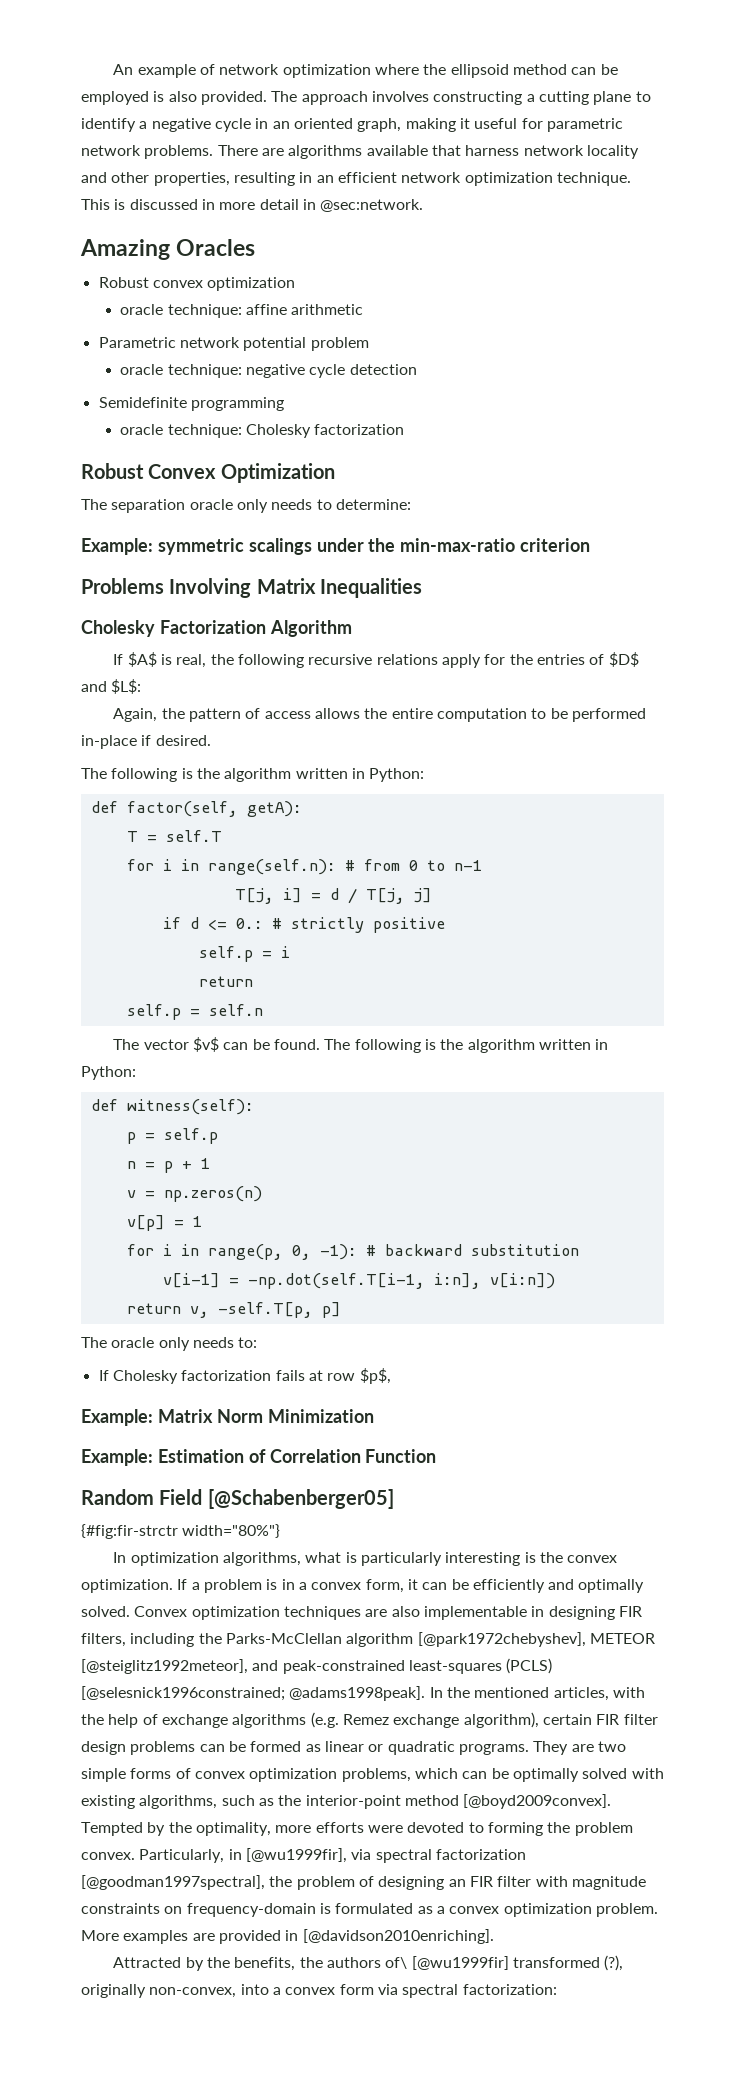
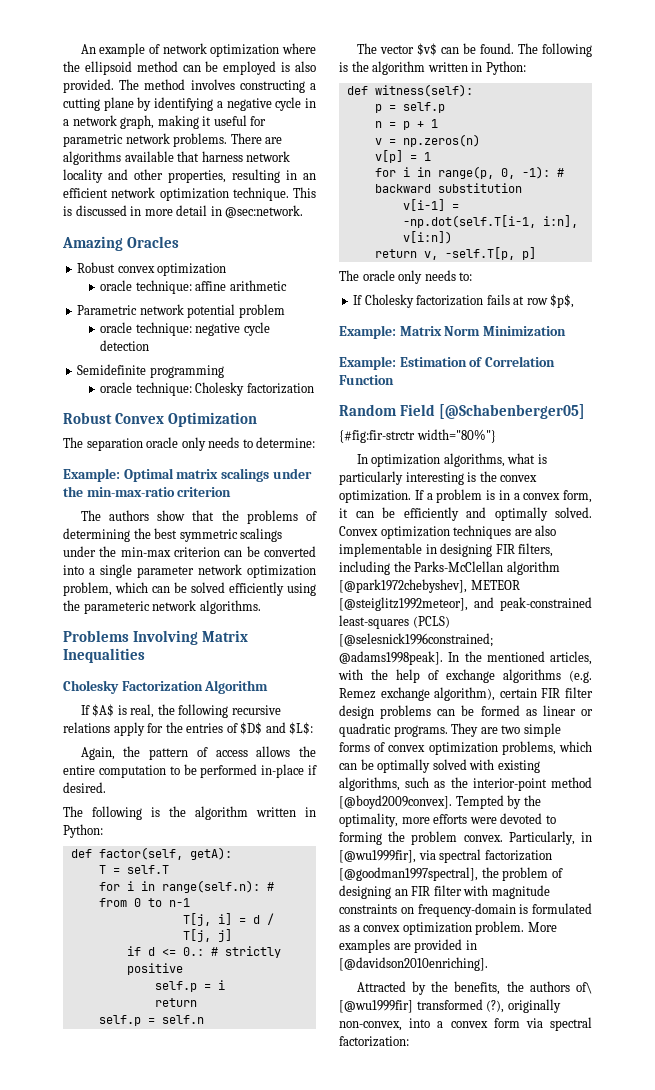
[301,91,368,105] approach -> [144,79,186,90] method
[635,91,651,102] [81,118,136,132] to identify -> [137,97,214,111] by identifying
[272,118,353,129] an oriented -> [63,115,117,126] a network
[157,538,244,555] symmetric -> [123,468,219,482] Optimal matrix
(591, 545) none -> [80,510,317,524] [63,528,283,542] [63,546,316,557] [63,564,316,578] [63,582,316,596] [63,600,261,614] // The authors show that the problems of determining the best symmetric scalings under the min-max criterion can be converted into a single parameter network optimization problem, which can be solved efficiently using the parameteric network algorithms.

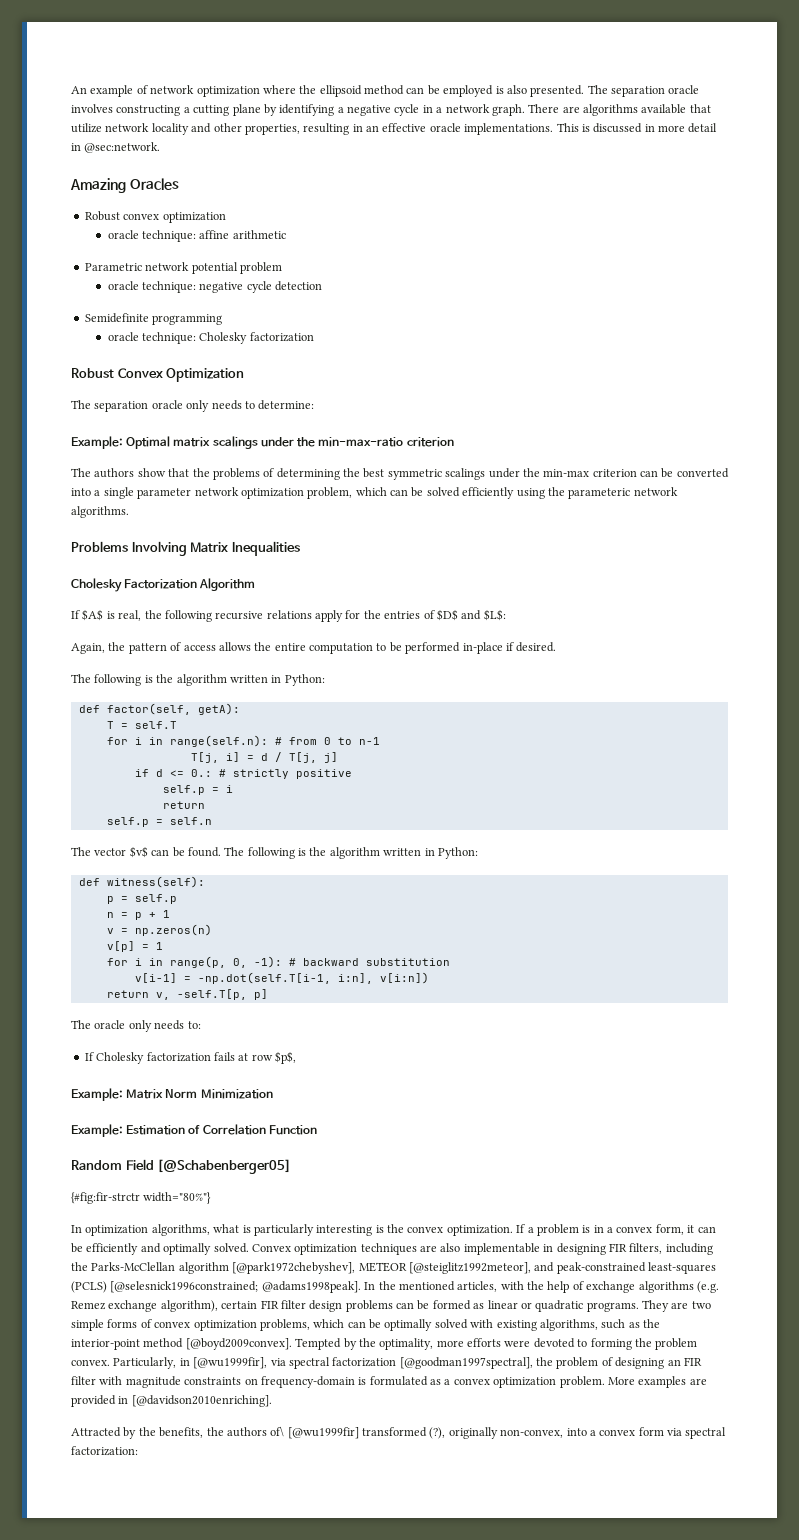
[63,79,186,93] provided. The method -> [530,85,700,97] presented. The separation oracle
[120,115,267,129] [63,133,228,147] graph, making it useful for parametric network problems. -> [491,104,525,116] graph.
[201,151,243,162] harness -> [71,123,102,133] utilize
[63,187,289,201] efficient network optimization technique. -> [382,123,554,135] effective oracle implementations.

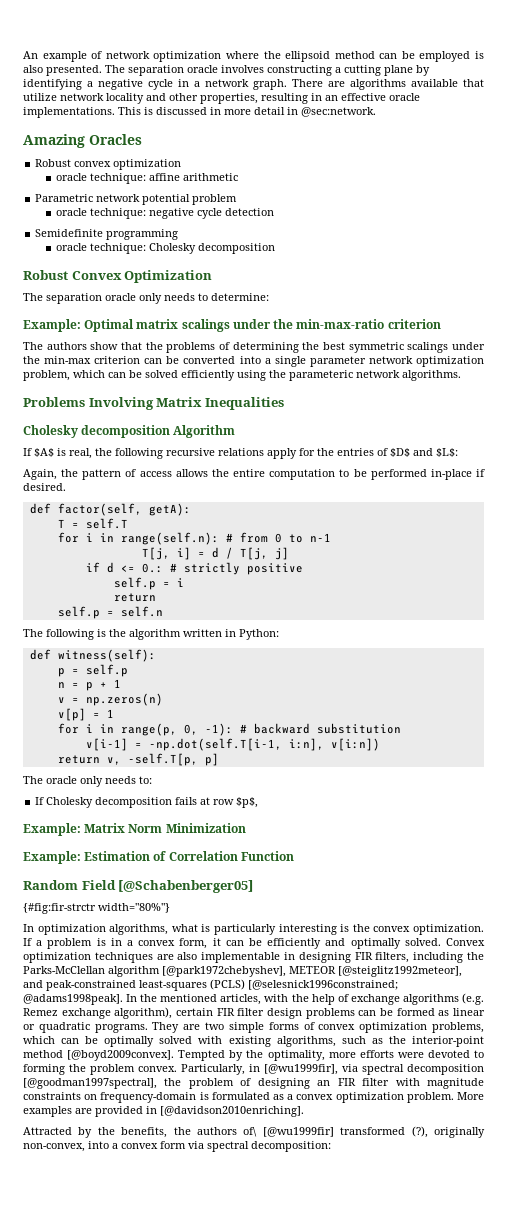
[249,332,314,342] factorization -> [197,243,275,254] decomposition
[124,579,198,589] Factorization -> [81,425,171,438] decomposition
[71,674,325,686] // The following is the algorithm written in Python: -> (66, 487) none
[94,846,245,858] vector $v$ can be found. The -> (43, 633) none
[146,1052,211,1062] factorization -> [95,797,173,808] decomposition
[332,1357,397,1367] factorization -> [407,1064,484,1075] decomposition
[71,1446,138,1456] factorization: -> [251,1141,331,1152] decomposition:

